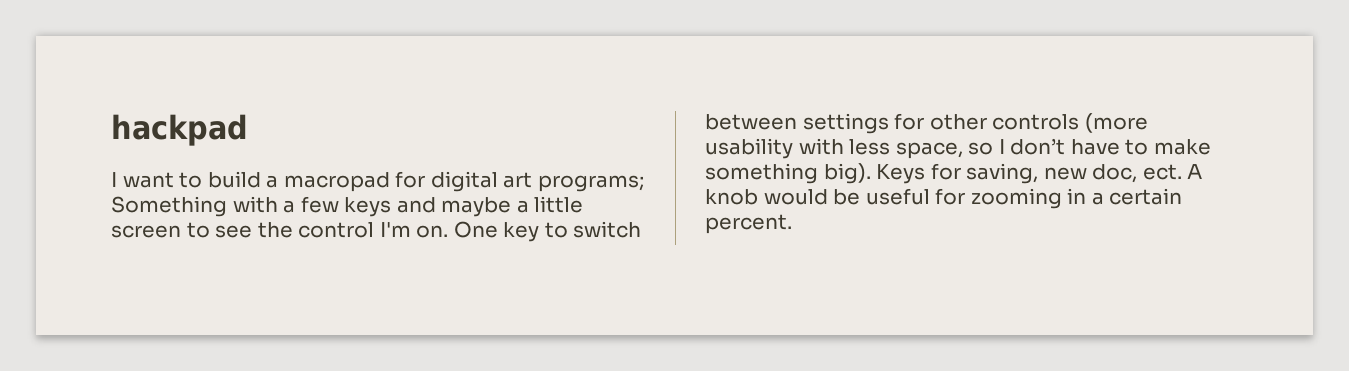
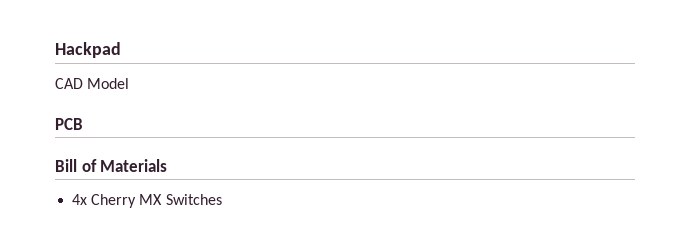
[111,114,248,146] [111,171,644,192] [111,196,584,217] [111,221,642,242] [705,113,1148,134] [705,138,1211,159] [705,163,1204,184] [705,188,1183,209] [705,214,792,234] hackpad // I want to build a macropad for digital art programs; Something with a few keys and maybe a little screen to see the control I'm on. One key to switch between settings for other controls (more usability with less space, so I don’t have to make something big). Keys for saving, new doc, ect. A knob would be useful for zooming in a certain percent. -> [55,42,121,58] [55,78,130,89] [55,118,83,130] [55,159,168,172] [72,194,222,208] Hackpad // CAD Model // PCB // Bill of Materials // 4x Cherry MX Switches

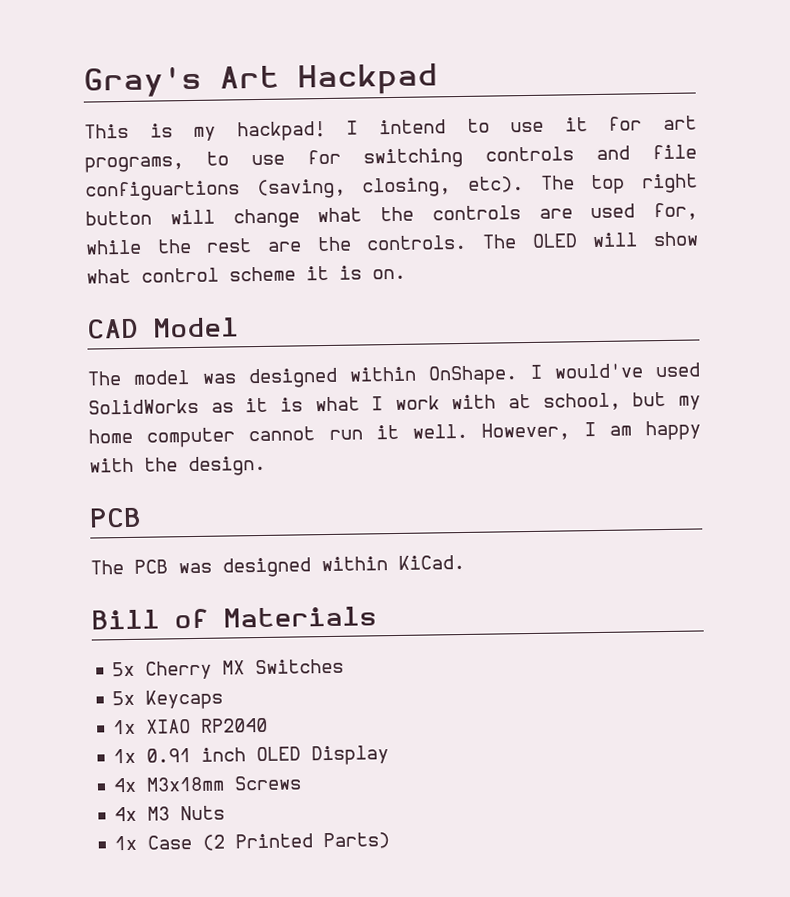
(55, 50) none -> [83,65,280,98] Gray's Art
[55,78,130,89] [55,118,83,130] CAD Model // PCB -> [84,115,698,142] [84,144,697,173] [85,173,698,202] [85,202,698,229] [85,231,699,255] [86,265,406,284] [87,317,239,339] [87,362,700,389] [88,391,701,415] [88,420,701,448] [89,455,266,477] [89,507,142,528] [90,554,465,578] This is my hackpad! I intend to use it for art programs, to use for switching controls and file configuartions (saving, closing, etc). The top right button will change what the controls are used for, while the rest are the controls. The OLED will show what control scheme it is on. // CAD Model // The model was designed within OnShape. I would've used SolidWorks as it is what I work with at school, but my home computer cannot run it well. However, I am happy with the design. // PCB // The PCB was designed within KiCad.
[72,194,88,205] 4x -> [112,661,136,677] 5x
(222, 199) none -> [112,689,224,710] [112,717,269,735] [113,745,390,766] [113,775,303,793] [114,805,226,822] [114,832,391,851] // 5x Keycaps // 1x XIAO RP2040 // 1x 0.91 inch OLED Display // 4x M3x18mm Screws // 4x M3 Nuts // 1x Case (2 Printed Parts)

